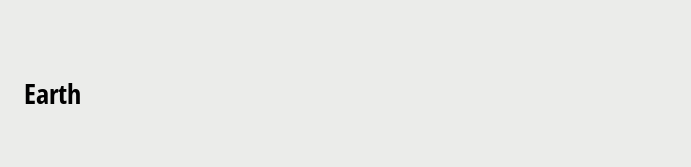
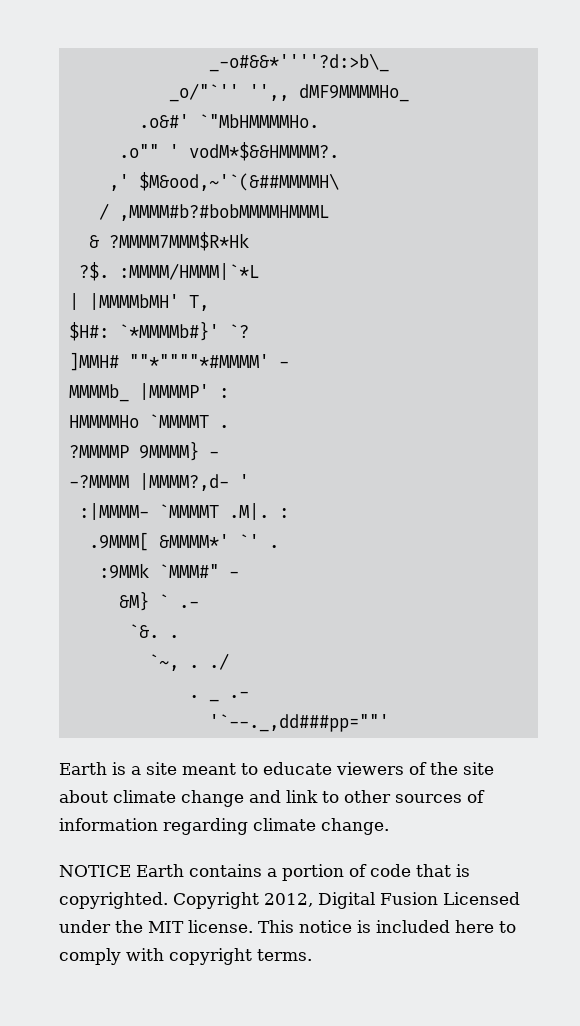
[24,83,81,104] Earth -> [208,53,389,72] [168,83,409,102] [138,114,319,128] [118,142,339,161] [108,172,339,191] [98,203,329,221] [88,232,249,251] [78,262,259,281] [68,293,209,311] [68,321,249,341] [68,352,289,371] [68,383,229,402] [68,414,229,428] [68,441,219,461] [68,473,249,491] [78,503,289,520] [88,532,279,551] [98,563,239,579] [118,591,199,611] [128,624,179,638] [148,653,229,671] [188,695,199,698] [208,698,219,702] [228,691,249,698] [208,714,389,732] [59,762,494,775] [59,790,485,807] [59,818,389,835] [59,864,470,881] [59,892,520,909] [59,920,516,933] [59,948,312,965] _-o#&&*''''?d:>b\_ // _o/"`'' '',, dMF9MMMMHo_ // .o&#' `"MbHMMMMHo. // .o"" ' vodM*$&&HMMMM?. // ,' $M&ood,~'`(&##MMMMH\ // / ,MMMM#b?#bobMMMMHMMML // & ?MMMM7MMM$R*Hk // ?$. :MMMM/HMMM|`*L // | |MMMMbMH' T, // $H#: `*MMMMb#}' `? // ]MMH# ""*""""*#MMMM' - // MMMMb_ |MMMMP' : // HMMMMHo `MMMMT . // ?MMMMP 9MMMM} - // -?MMMM |MMMM?,d- ' // :|MMMM- `MMMMT .M|. : // .9MMM[ &MMMM*' `' . // :9MMk `MMM#" - // &M} ` .- // `&. . // `~, . ./ // . _ .- // '`--._,dd###pp=""' // Earth is a site meant to educate viewers of the site about climate change and link to other sources of information regarding climate change. // NOTICE Earth contains a portion of code that is copyrighted. Copyright 2012, Digital Fusion Licensed under the MIT license. This notice is included here to comply with copyright terms.

